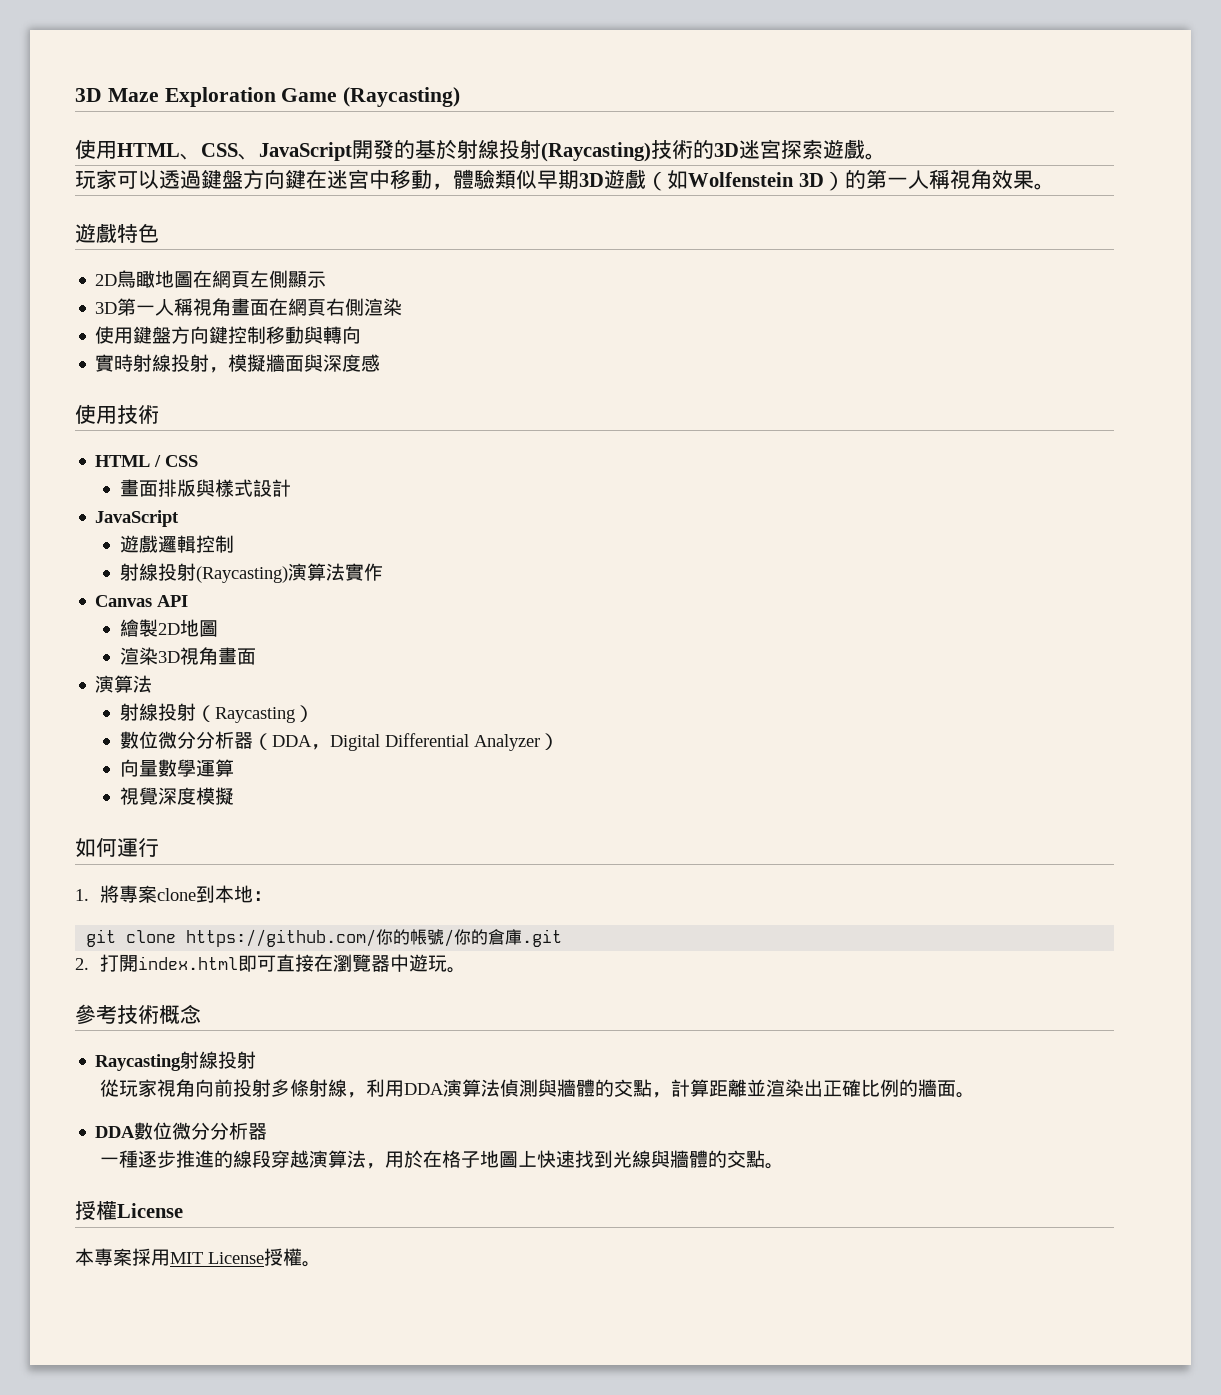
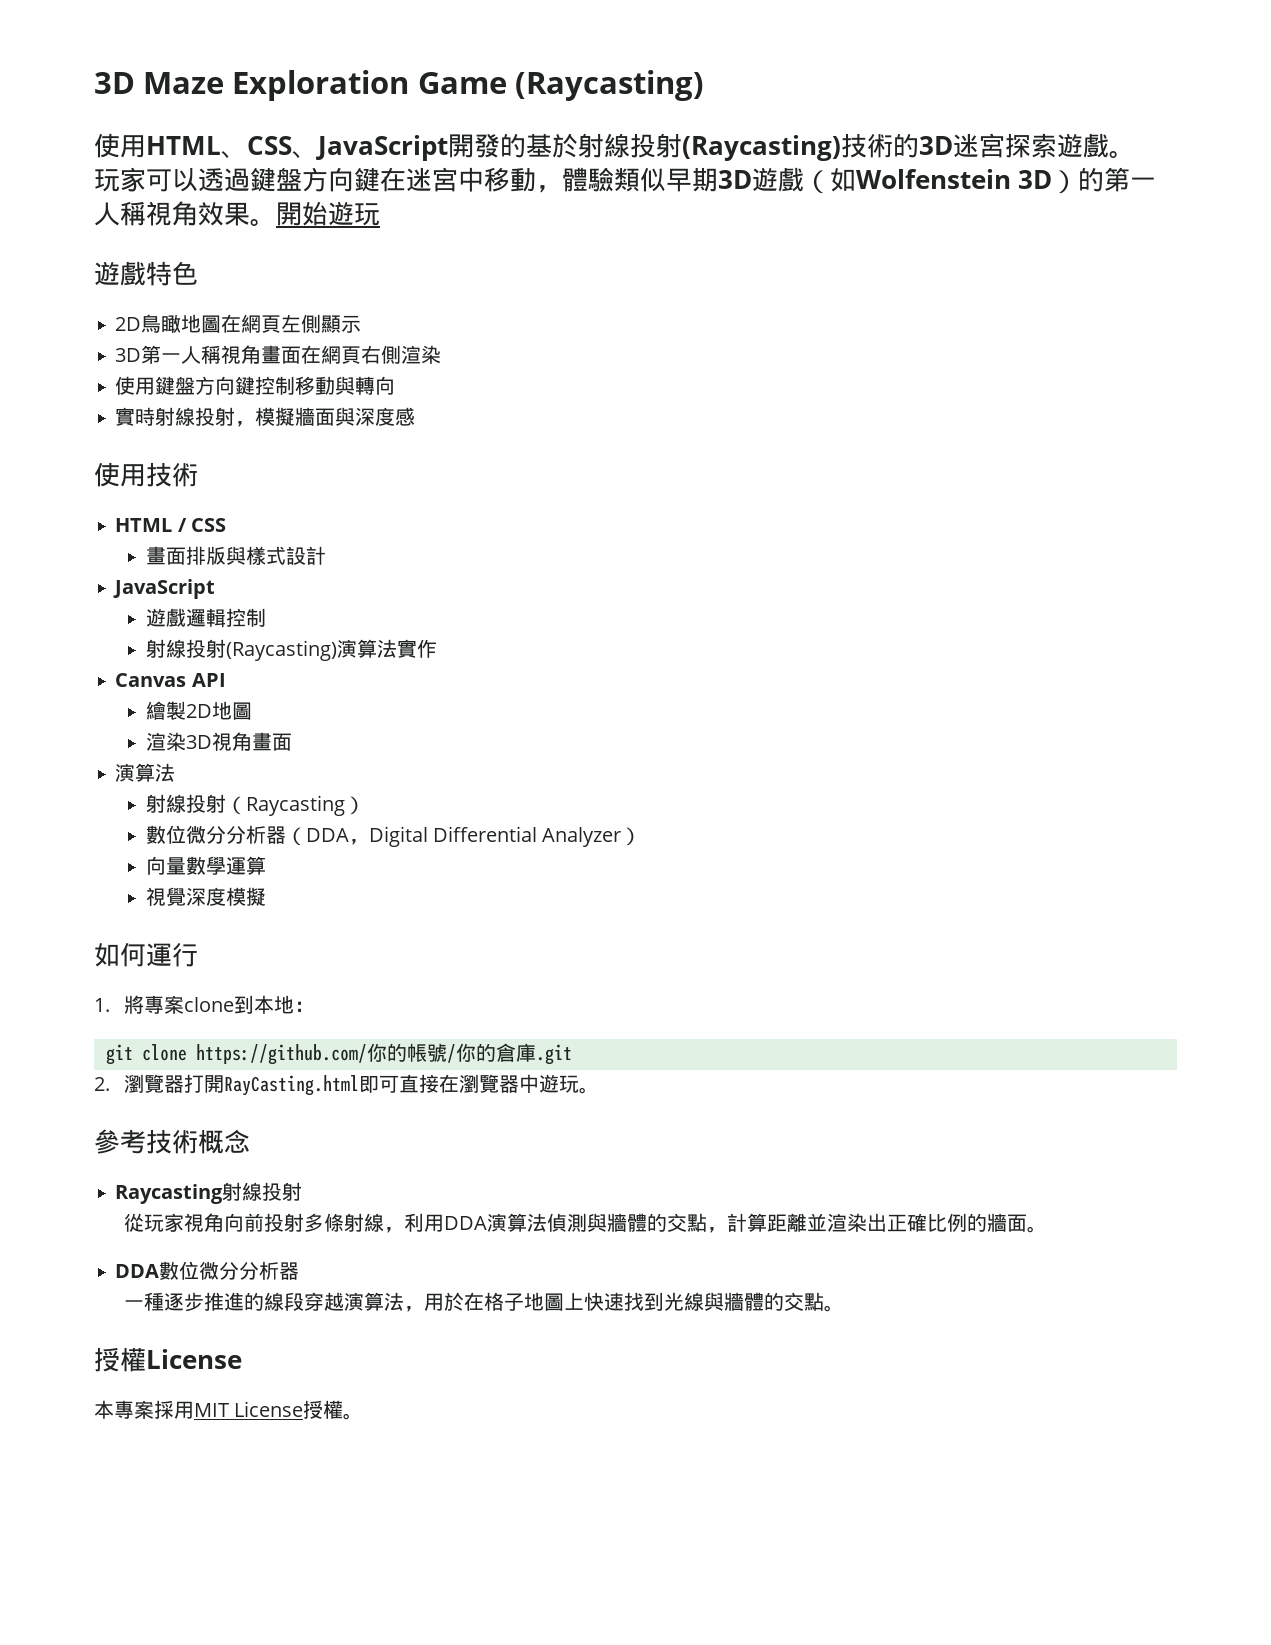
(1055, 186) none -> [276,201,380,226] 開始遊玩
[99,954,238,972] 打開index.html -> [124,1074,360,1096] 瀏覽器打開RayCasting.html

